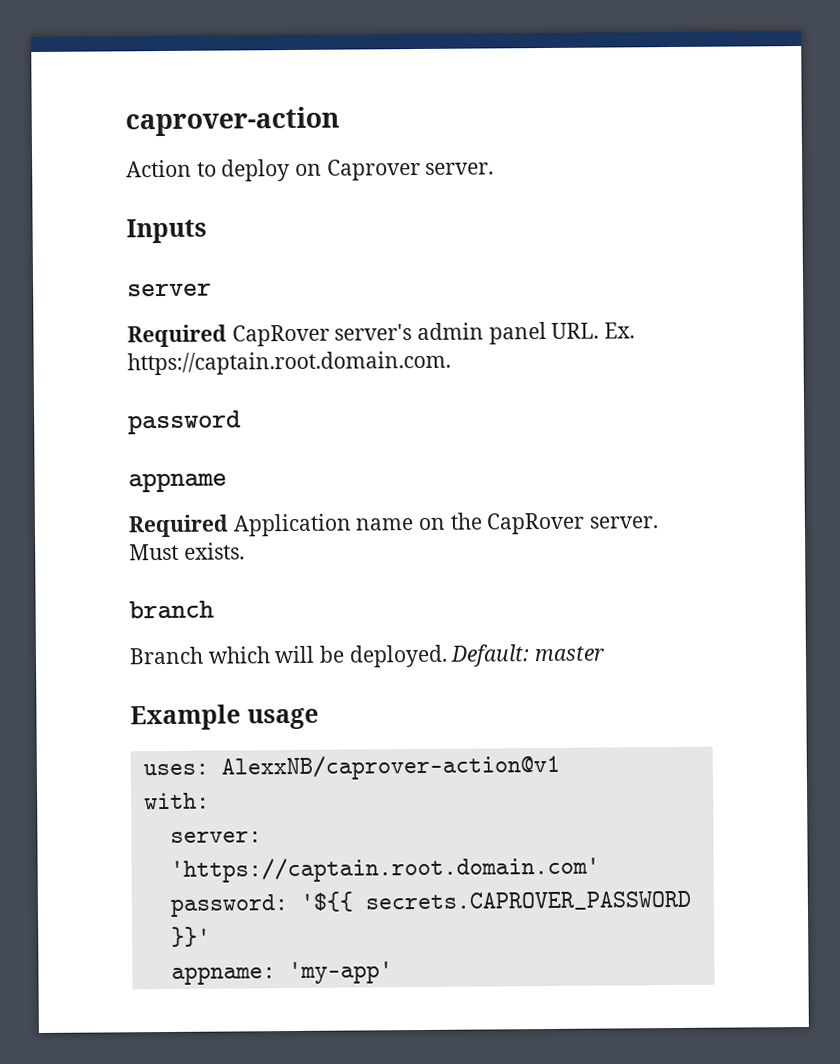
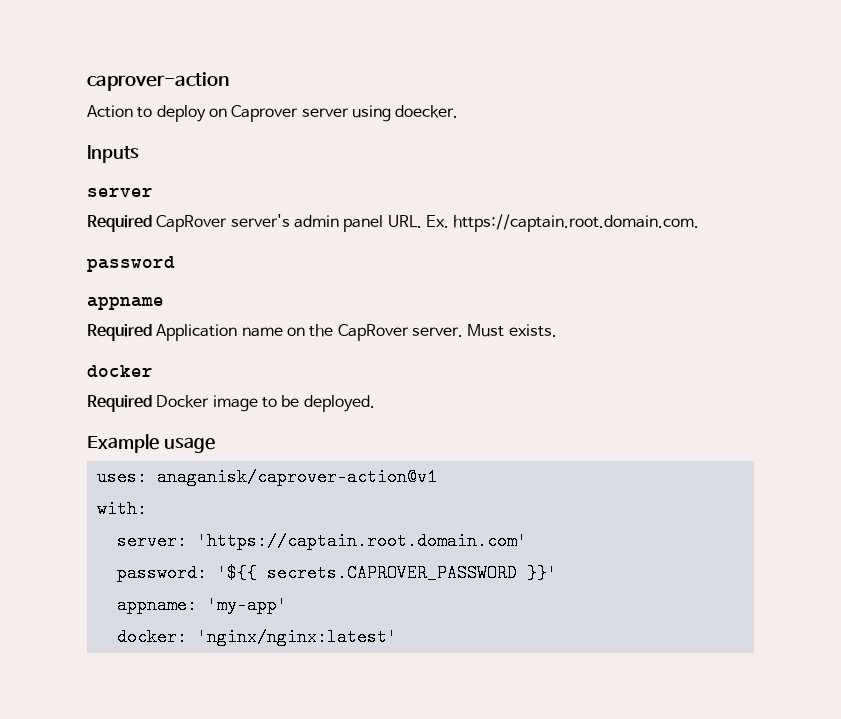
[425,162,495,175] server. -> [301,105,459,122] server using doecker.
[129,600,215,620] [129,645,316,665] branch // Branch which will -> [87,365,153,377] [87,395,277,412] docker // Required Docker image to
[450,644,606,667] Default: master -> (375, 403) none
[220,753,560,781] AlexxNB/caprover-action@v1 -> [156,468,437,486] anaganisk/caprover-action@v1
(393, 973) none -> [116,628,397,646] // docker: 'nginx/nginx:latest'

